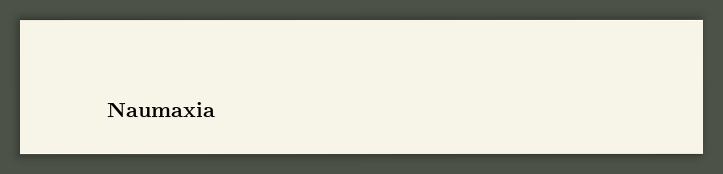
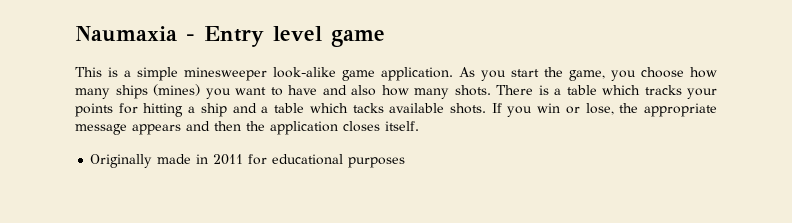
(216, 110) none -> [186,26,385,47] [75,67,717,81] [75,84,717,99] [75,103,717,117] [75,121,419,135] [90,154,406,168] - Entry level game // This is a simple minesweeper look-alike game application. As you start the game, you choose how many ships (mines) you want to have and also how many shots. There is a table which tracks your points for hitting a ship and a table which tacks available shots. If you win or lose, the appropriate message appears and then the application closes itself. // Originally made in 2011 for educational purposes

